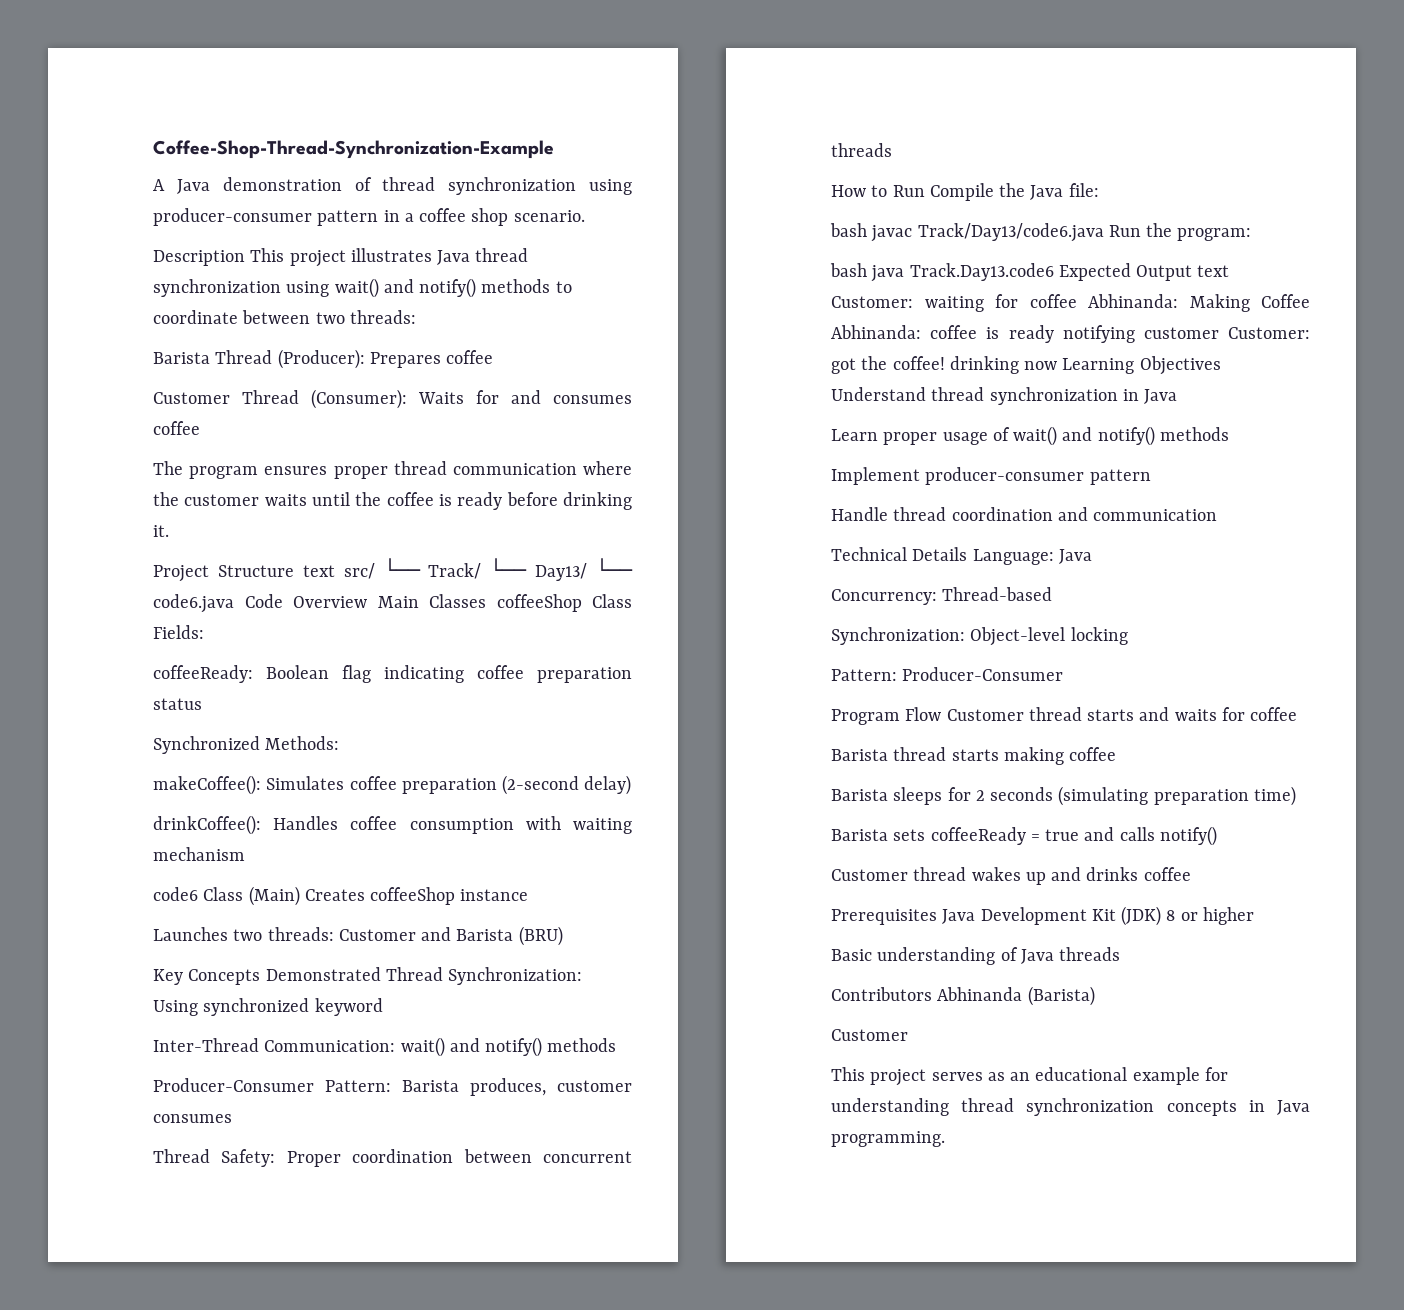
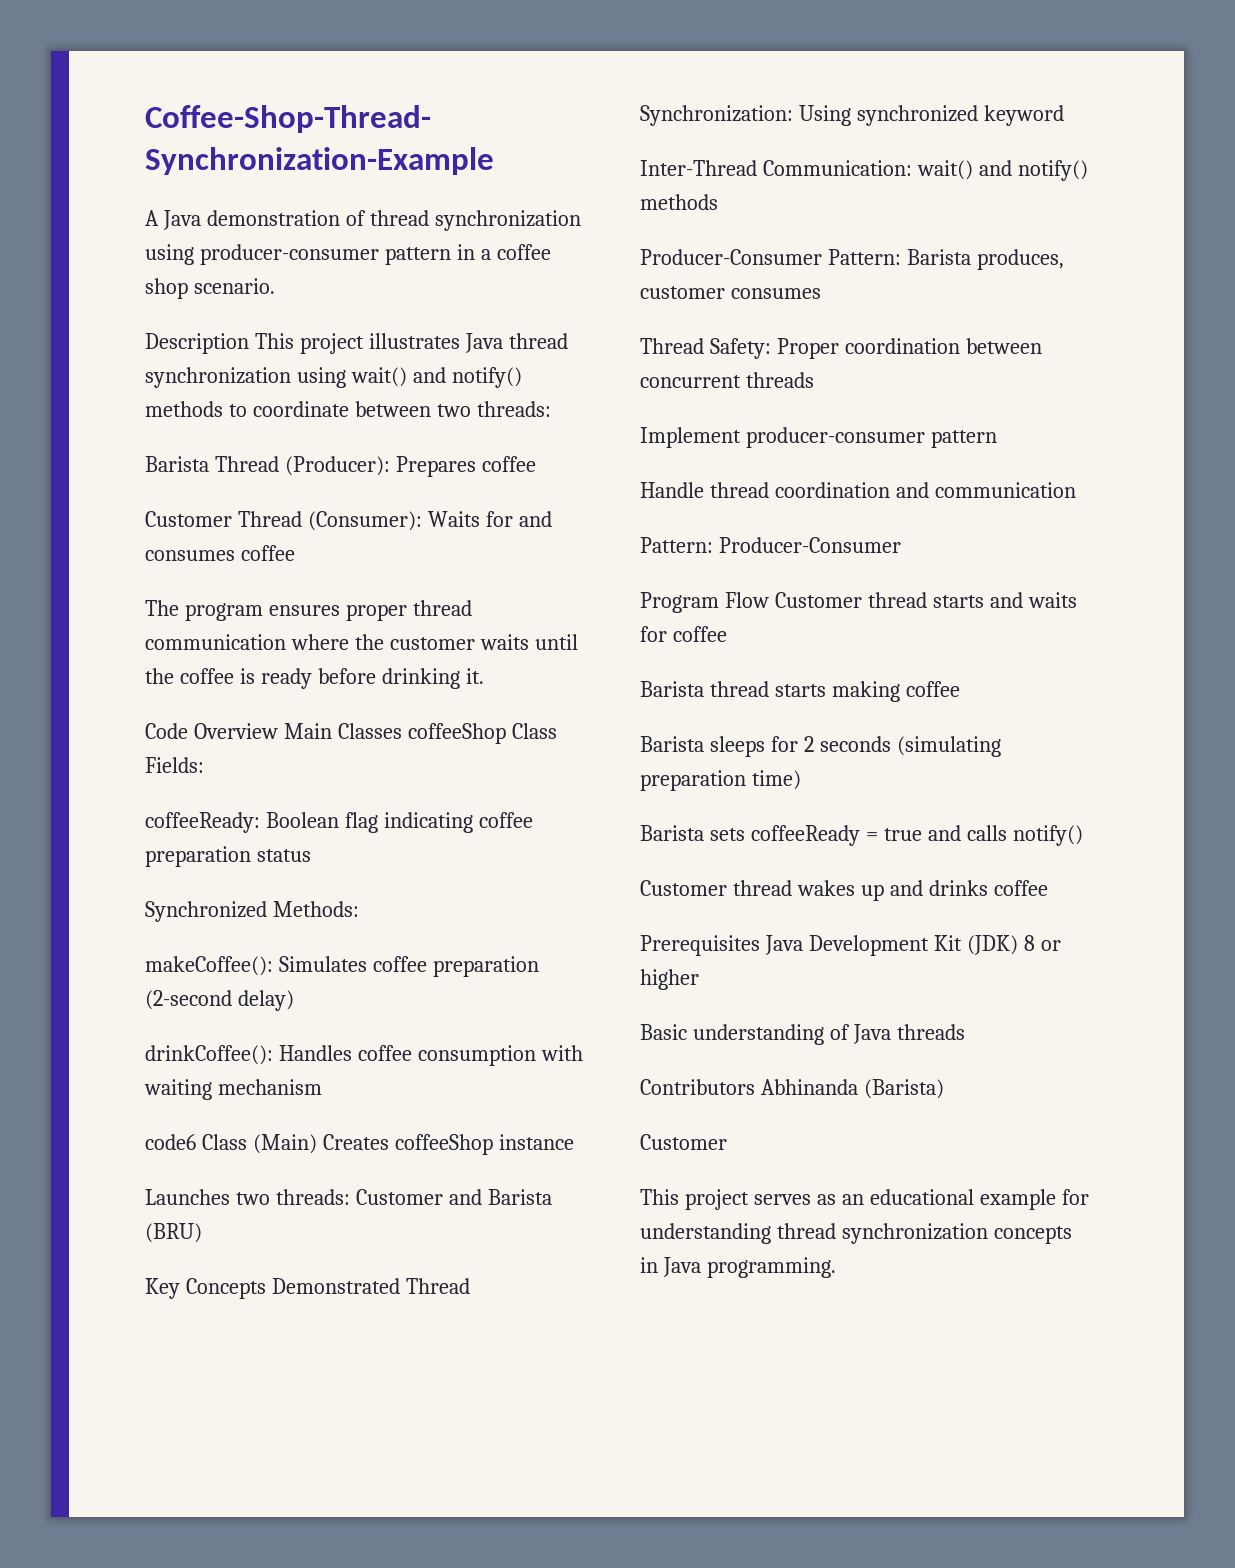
[153,558,633,582] [153,594,234,613] Project Structure text src/ └── Track/ └── Day13/ └── code6.java -> (484, 676) none
[831,183,1099,201] [830,223,1252,242] [830,263,1230,282] [831,294,1310,312] [831,325,1310,343] [831,356,1221,375] [831,387,1178,405] [831,426,1229,446] // How to Run Compile the Java file: // bash javac Track/Day13/code6.java Run the program: // bash java Track.Day13.code6 Expected Output text Customer: waiting for coffee Abhinanda: Making Coffee Abhinanda: coffee is ready notifying customer Customer: got the coffee! drinking now Learning Objectives Understand thread synchronization in Java // Learn proper usage of wait() and notify() methods -> (814, 380) none
[831,547,1092,565] [831,587,1053,605] [831,627,1128,646] // Technical Details Language: Java // Concurrency: Thread-based // Synchronization: Object-level locking -> (1076, 490) none

